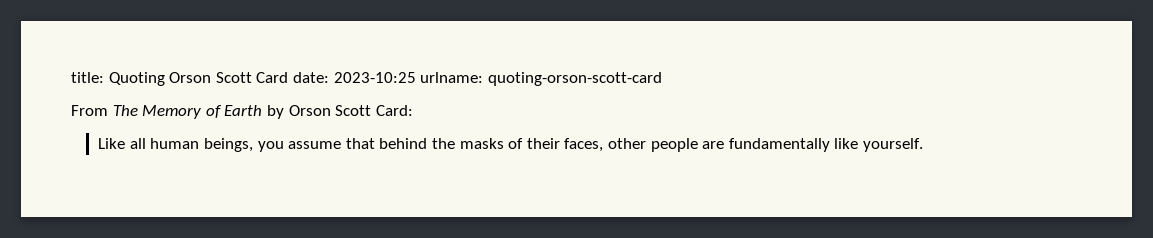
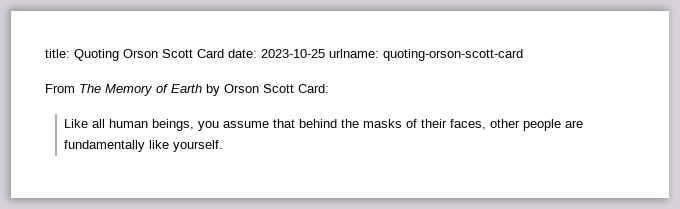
[333,72,416,83] 2023-10:25 -> [261,49,325,58] 2023-10-25

